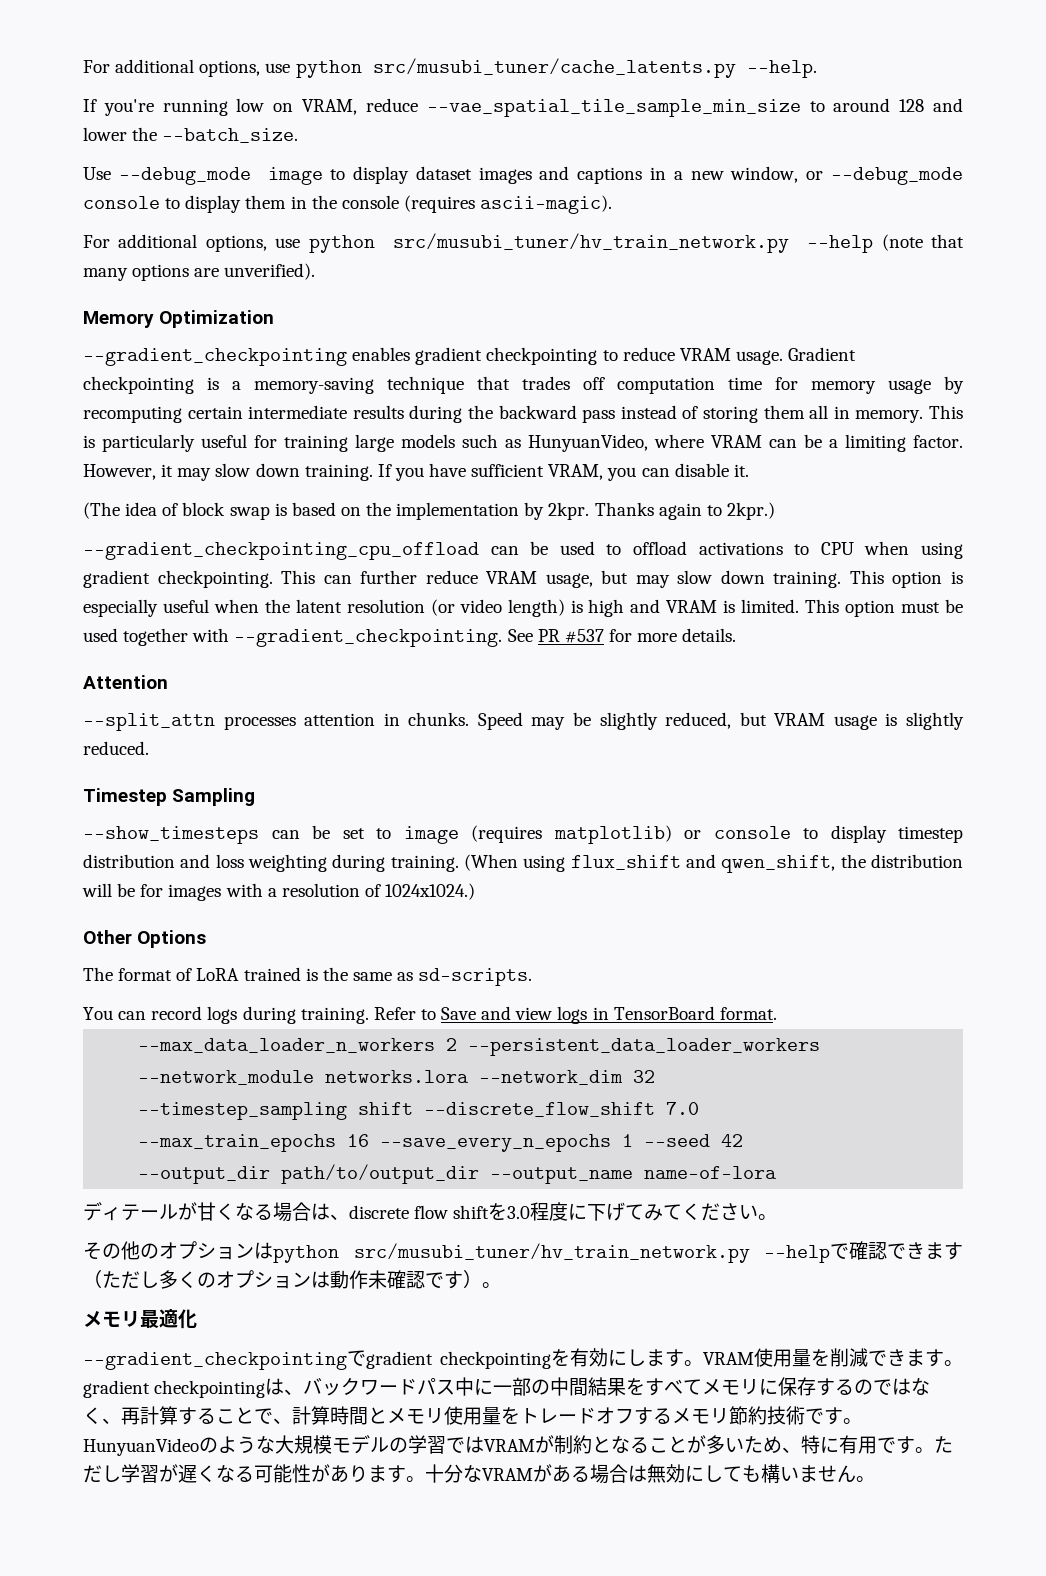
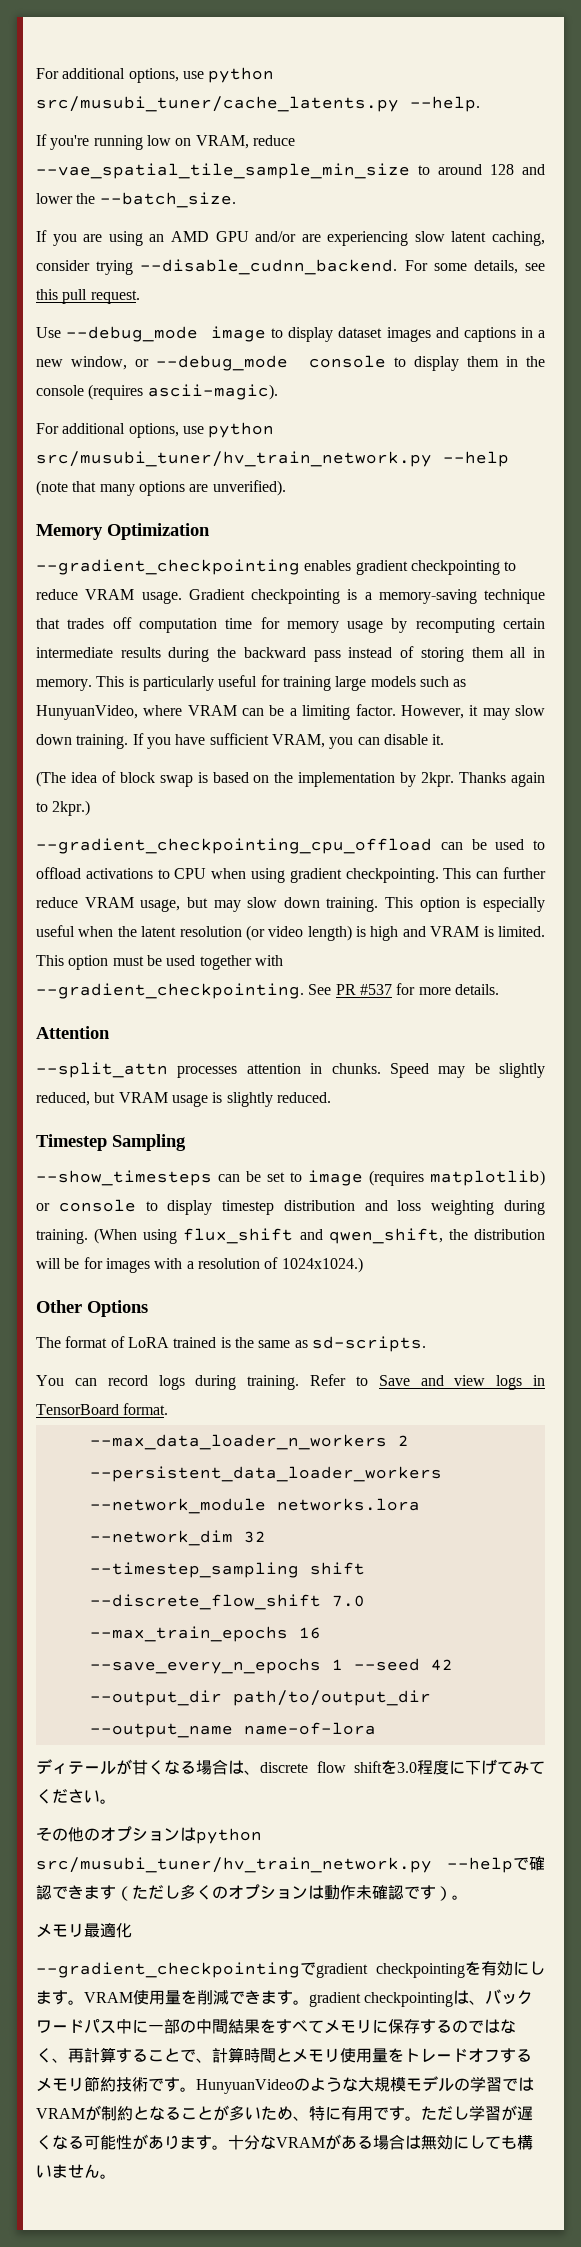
(299, 135) none -> [36,230,545,246] [36,259,545,275] [36,289,140,304] // If you are using an AMD GPU and/or are experiencing slow latent caching, consider trying --disable_cudnn_backend. For some details, see this pull request.

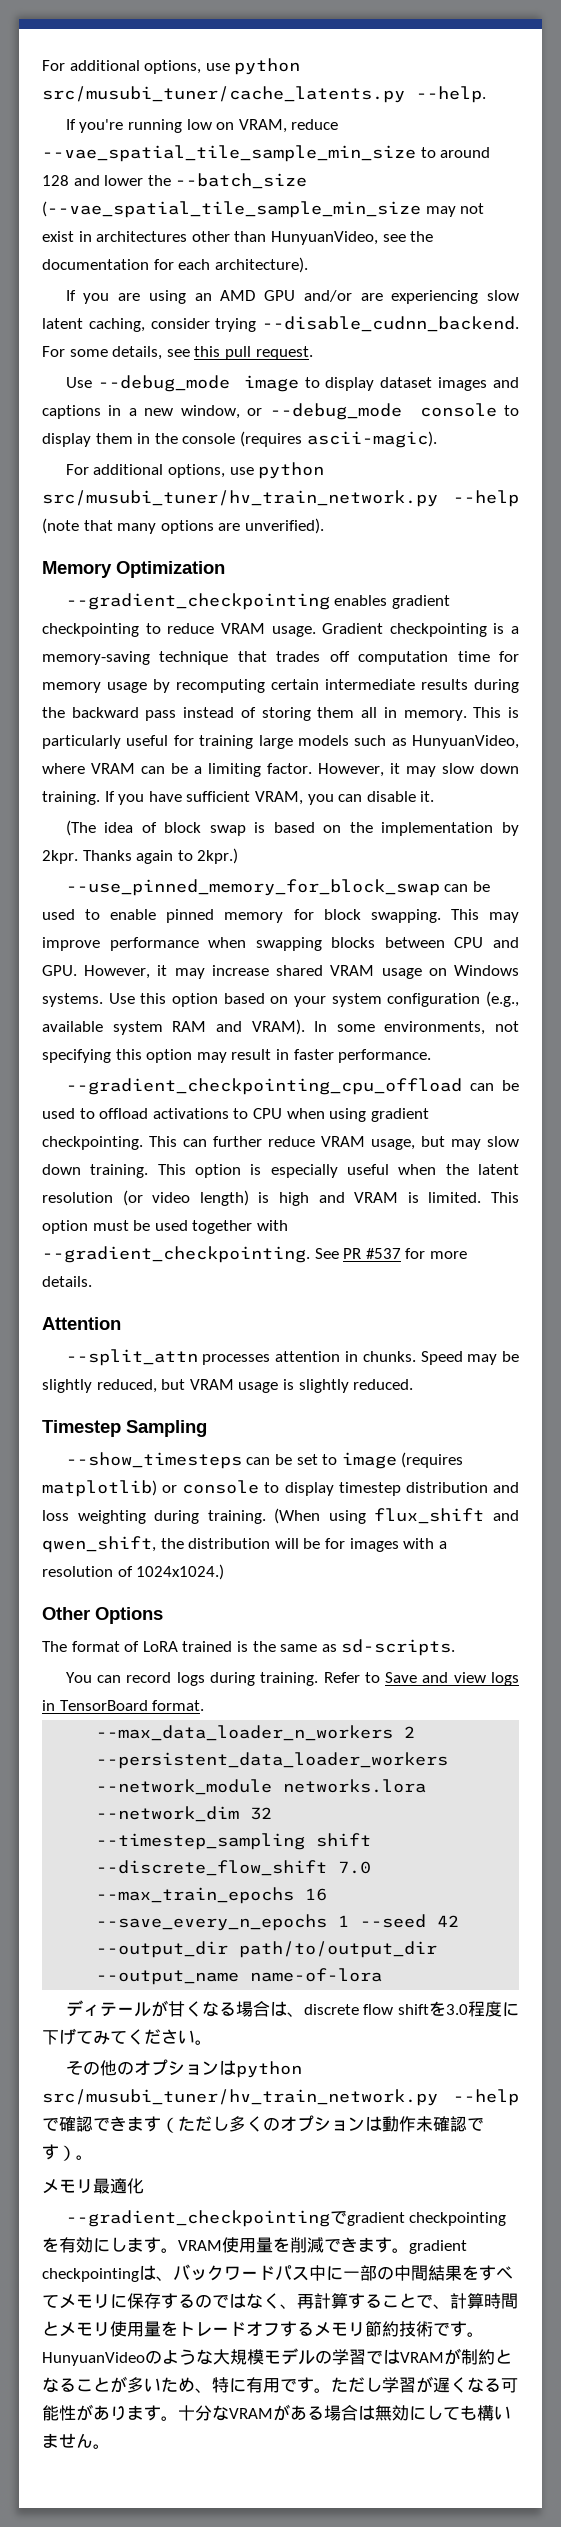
[99,192,236,208] --batch_size. -> [175,173,308,189] [42,201,485,218] [42,231,434,245] [42,257,308,273] --batch_size (--vae_spatial_tile_sample_min_size may not exist in architectures other than HunyuanVideo, see the documentation for each architecture).
(91, 808) none -> [65,879,490,896] [42,909,519,923] [42,937,519,951] [42,965,519,979] [42,991,519,1007] [42,1019,519,1035] [42,1049,432,1063] // --use_pinned_memory_for_block_swap can be used to enable pinned memory for block swapping. This may improve performance when swapping blocks between CPU and GPU. However, it may increase shared VRAM usage on Windows systems. Use this option based on your system configuration (e.g., available system RAM and VRAM). In some environments, not specifying this option may result in faster performance.

